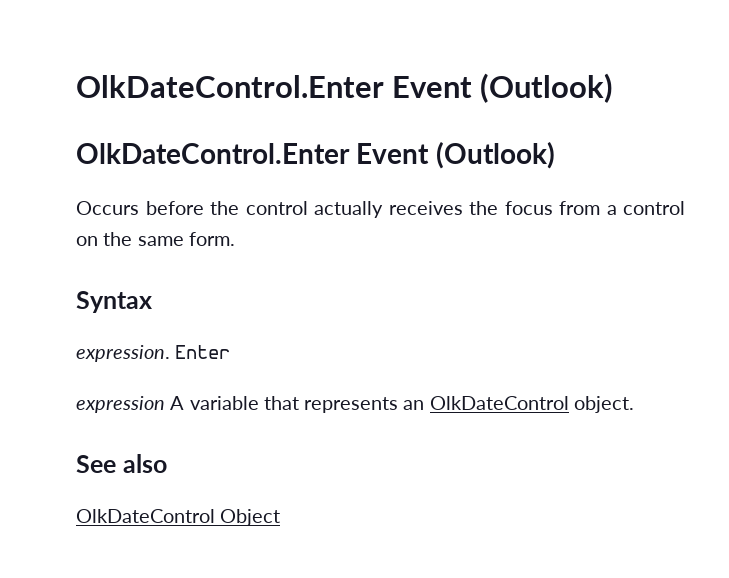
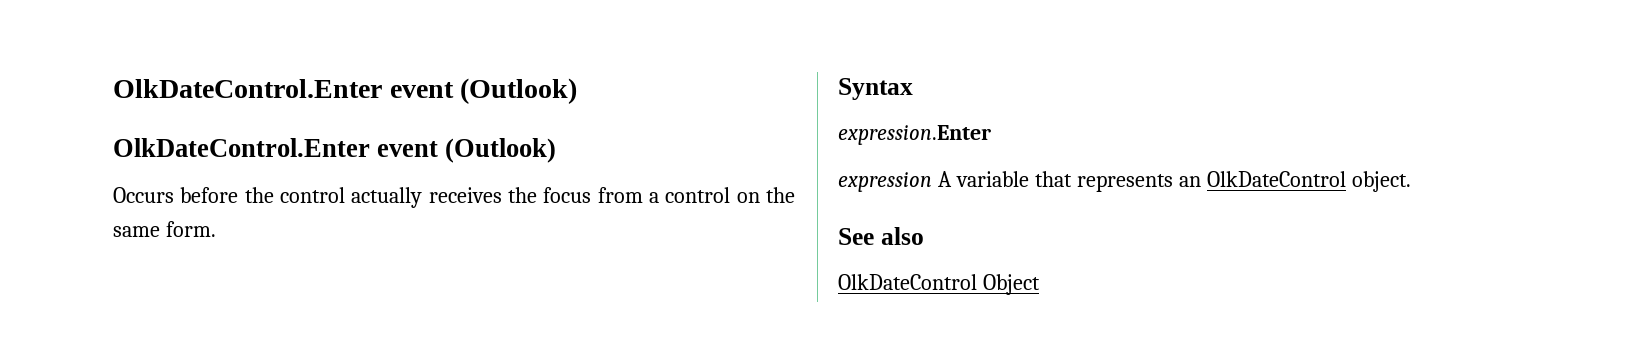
[76,75,473,98] OlkDateControl.Enter Event -> [113,79,454,98] OlkDateControl.Enter event
[356,143,430,164] Event -> [377,141,439,157] event
[76,345,231,362] expression. Enter -> [838,125,991,145] expression.Enter

